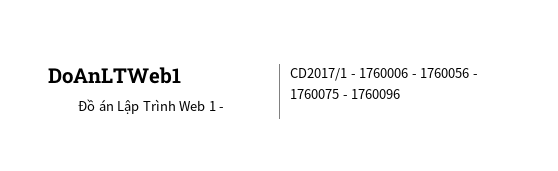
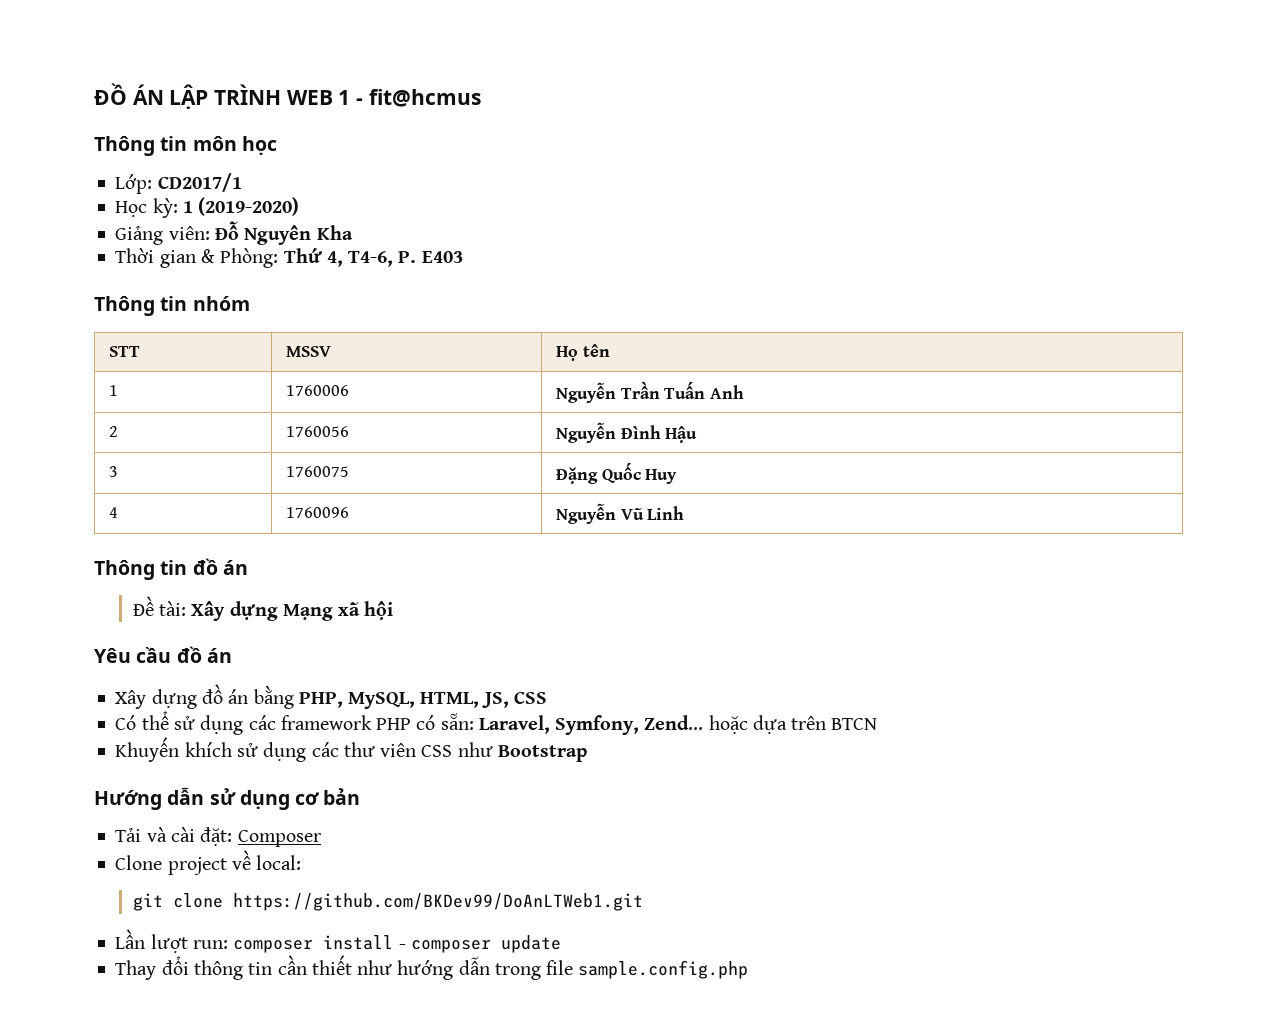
[48,67,181,84] [78,99,225,114] [290,68,478,81] [290,89,401,99] DoAnLTWeb1 // Đồ án Lập Trình Web 1 - CD2017/1 - 1760006 - 1760056 - 1760075 - 1760096 -> [94,83,481,109] [94,136,277,156] [115,173,242,194] [115,197,300,218] [115,221,353,245] [115,248,463,268] [94,296,250,316] [108,346,140,357] [285,346,331,357] [555,344,610,361] [108,385,118,396] [285,385,349,396] [555,381,745,403] [108,426,118,437] [285,426,349,437] [555,422,698,443] [108,466,118,477] [285,466,349,477] [555,462,678,484] [108,507,118,518] [285,507,349,518] [555,503,685,524] [94,558,248,580] [132,596,394,621] [94,646,232,663] [115,684,547,709] [115,711,878,735] [115,737,587,762] [94,787,361,810] [115,827,321,847] [115,850,302,875] [132,893,643,911] [115,929,561,953] [115,955,749,980] ĐỒ ÁN LẬP TRÌNH WEB 1 - fit@hcmus // Thông tin môn học // Lớp: CD2017/1 // Học kỳ: 1 (2019-2020) // Giảng viên: Đỗ Nguyên Kha // Thời gian & Phòng: Thứ 4, T4-6, P. E403 // Thông tin nhóm // STT | MSSV | Họ tên // 1 | 1760006 | Nguyễn Trần Tuấn Anh // 2 | 1760056 | Nguyễn Đình Hậu // 3 | 1760075 | Đặng Quốc Huy // 4 | 1760096 | Nguyễn Vũ Linh // Thông tin đồ án // Đề tài: Xây dựng Mạng xã hội // Yêu cầu đồ án // Xây dựng đồ án bằng PHP, MySQL, HTML, JS, CSS // Có thể sử dụng các framework PHP có sẵn: Laravel, Symfony, Zend... hoặc dựa trên BTCN // Khuyến khích sử dụng các thư viên CSS như Bootstrap // Hướng dẫn sử dụng cơ bản // Tải và cài đặt: Composer // Clone project về local: // git clone https://github.com/BKDev99/DoAnLTWeb1.git // Lần lượt run: composer install - composer update // Thay đổi thông tin cần thiết như hướng dẫn trong file sample.config.php

